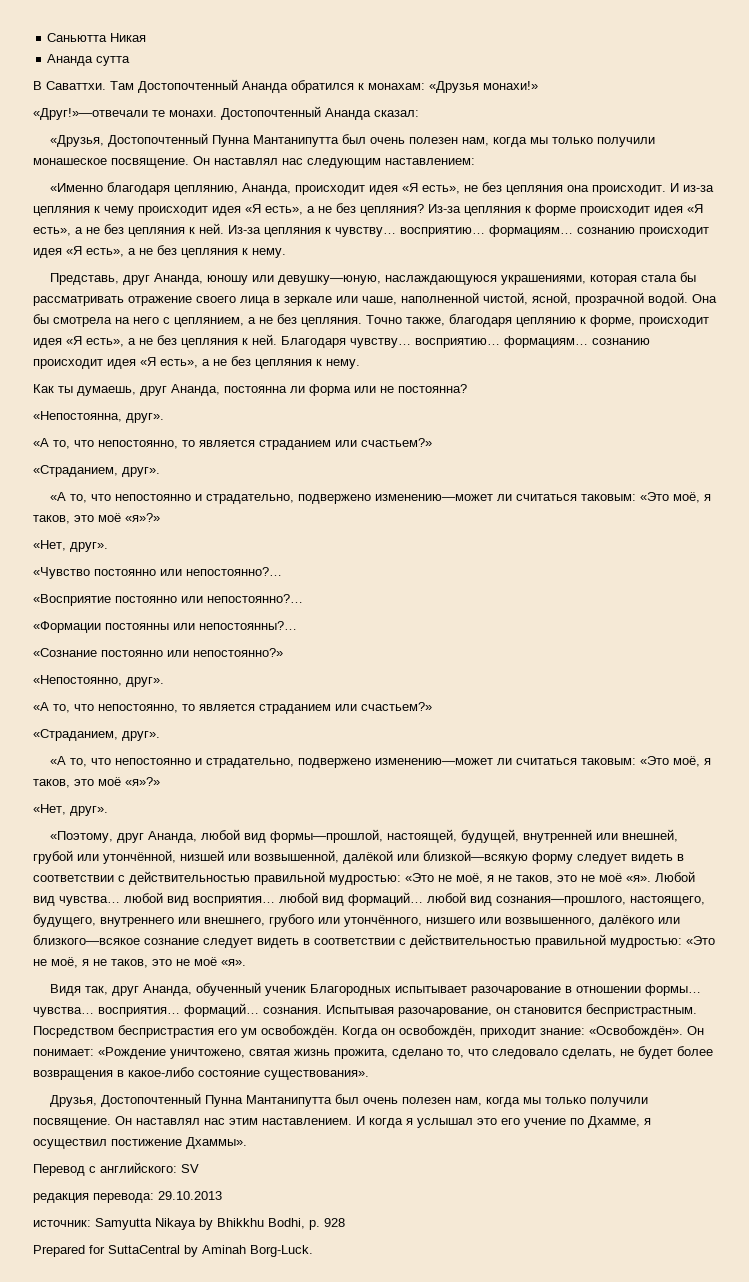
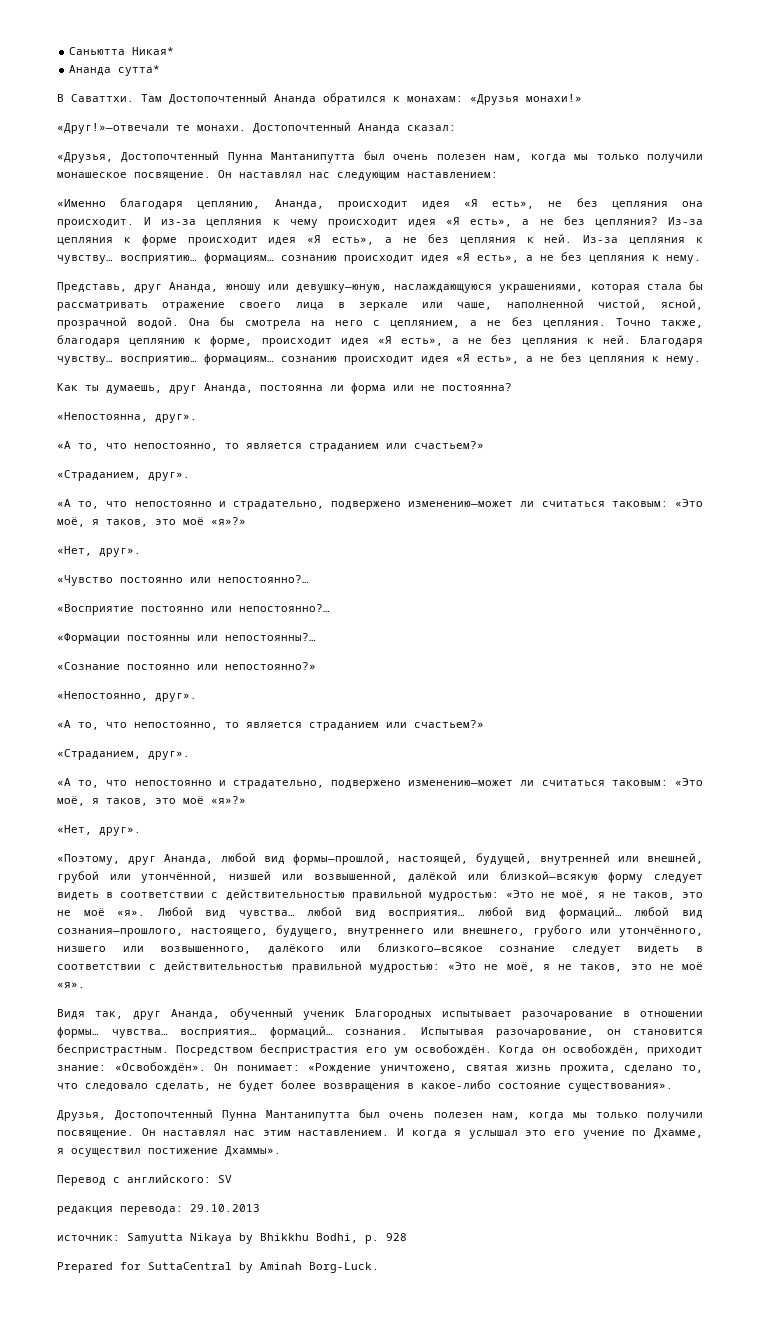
[110,33,147,42] [47,54,131,66] Никая // Ананда сутта -> [132,47,175,55] [69,65,161,76] Никая* // Ананда сутта*

